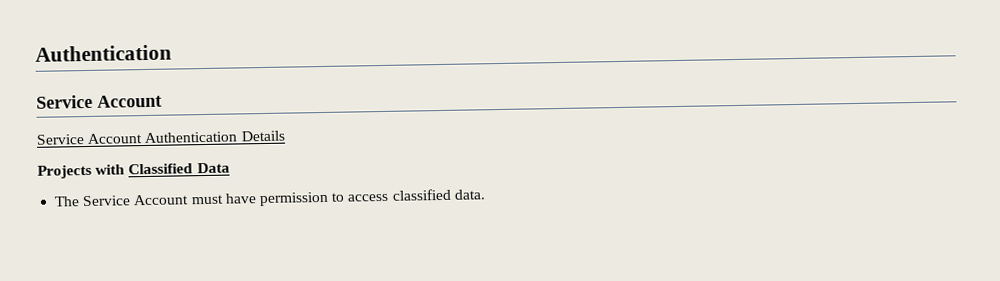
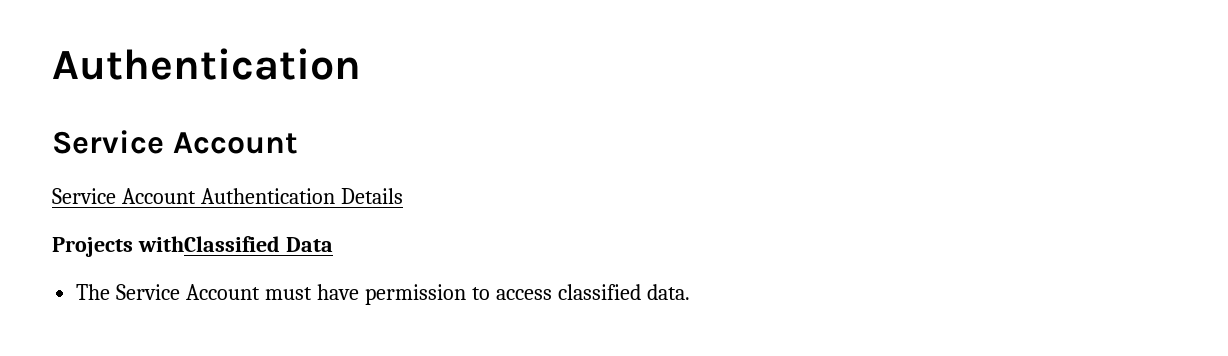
[95,163,194,175] with Classified -> [137,236,280,252] withClassified

